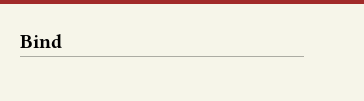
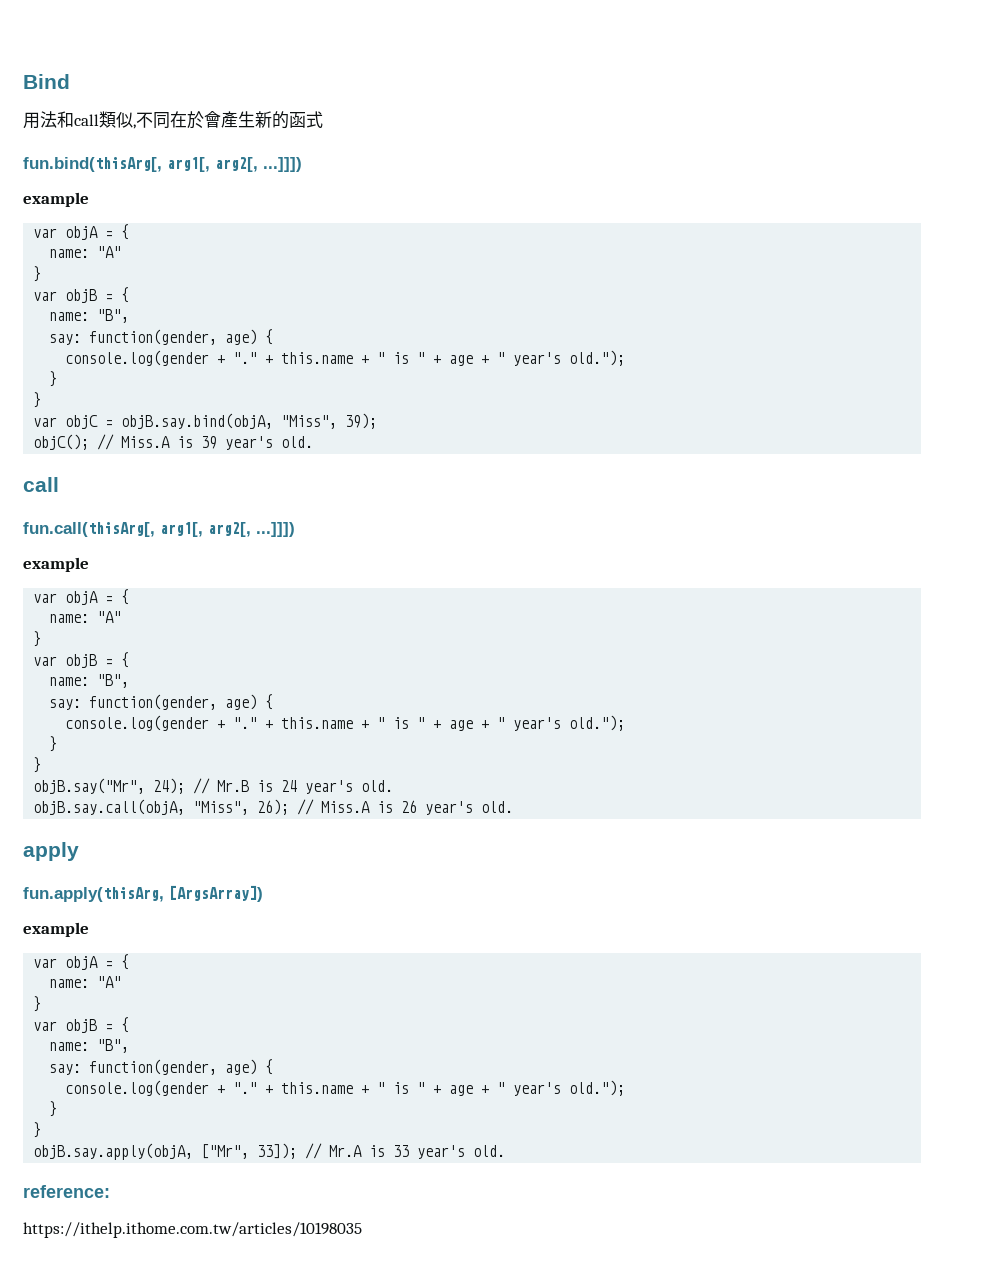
(62, 41) none -> [23,111,323,129] [23,157,302,172] [23,192,89,207] [33,224,130,240] [49,246,122,258] [33,266,42,282] [33,287,130,303] [49,309,130,323] [49,329,274,345] [65,350,626,366] [49,371,58,387] [33,392,42,408] [33,413,378,429] [33,434,314,450] [23,477,59,492] [23,522,295,537] [23,557,89,572] [33,589,130,605] [49,611,122,623] [33,631,42,647] [33,652,130,668] [49,674,130,688] [49,694,274,710] [65,715,626,731] [49,736,58,752] [33,757,42,773] [33,778,394,794] [33,799,514,815] [23,842,79,861] [23,885,263,902] [23,922,89,937] [33,954,130,970] [49,976,122,988] [33,996,42,1012] [33,1017,130,1033] [49,1039,130,1053] [49,1059,274,1075] [65,1080,626,1096] [49,1101,58,1117] [33,1122,42,1138] [33,1143,506,1160] [23,1185,110,1198] [23,1222,362,1238] // 用法和call類似,不同在於會產生新的函式 // fun.bind(thisArg[, arg1[, arg2[, ...]]]) // example // var objA = { // name: "A" // } // var objB = { // name: "B", // say: function(gender, age) { // console.log(gender + "." + this.name + " is " + age + " year's old."); // } // } // var objC = objB.say.bind(objA, "Miss", 39); // objC(); // Miss.A is 39 year's old. // call // fun.call(thisArg[, arg1[, arg2[, ...]]]) // example // var objA = { // name: "A" // } // var objB = { // name: "B", // say: function(gender, age) { // console.log(gender + "." + this.name + " is " + age + " year's old."); // } // } // objB.say("Mr", 24); // Mr.B is 24 year's old. // objB.say.call(objA, "Miss", 26); // Miss.A is 26 year's old. // apply // fun.apply(thisArg, [ArgsArray]) // example // var objA = { // name: "A" // } // var objB = { // name: "B", // say: function(gender, age) { // console.log(gender + "." + this.name + " is " + age + " year's old."); // } // } // objB.say.apply(objA, ["Mr", 33]); // Mr.A is 33 year's old. // reference: // https://ithelp.ithome.com.tw/articles/10198035

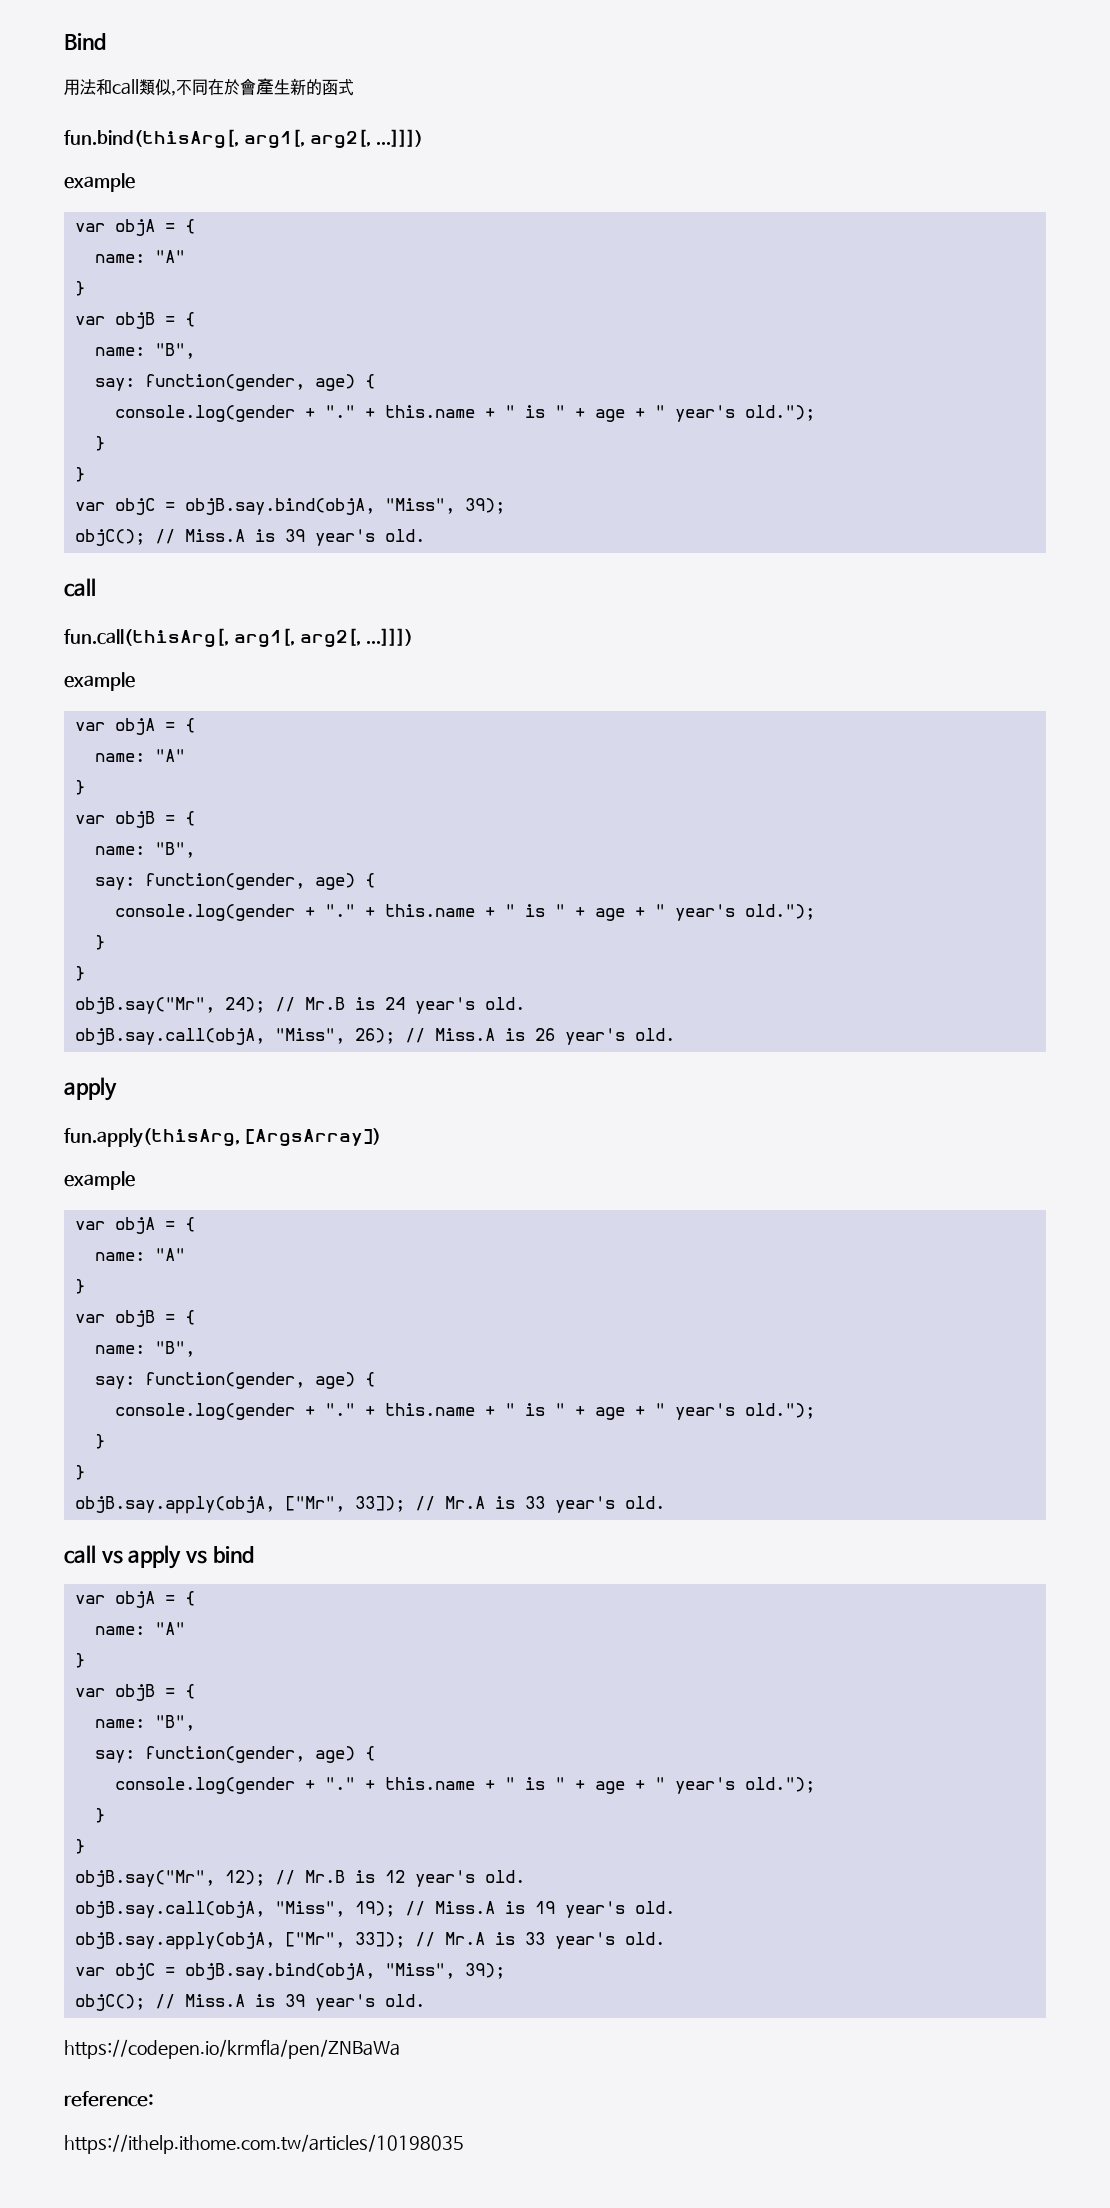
(506, 1151) none -> [64,1545,254,1569] [74,1591,195,1608] [94,1622,185,1635] [74,1653,85,1668] [74,1684,195,1701] [94,1715,195,1731] [94,1746,375,1763] [114,1777,815,1794] [94,1808,105,1823] [74,1839,85,1854] [74,1870,525,1887] [74,1901,675,1918] [74,1932,665,1950] [74,1963,505,1980] [74,1994,425,2011] [64,2039,400,2059] // call vs apply vs bind // var objA = { // name: "A" // } // var objB = { // name: "B", // say: function(gender, age) { // console.log(gender + "." + this.name + " is " + age + " year's old."); // } // } // objB.say("Mr", 12); // Mr.B is 12 year's old. // objB.say.call(objA, "Miss", 19); // Miss.A is 19 year's old. // objB.say.apply(objA, ["Mr", 33]); // Mr.A is 33 year's old. // var objC = objB.say.bind(objA, "Miss", 39); // objC(); // Miss.A is 39 year's old. // https://codepen.io/krmfla/pen/ZNBaWa

